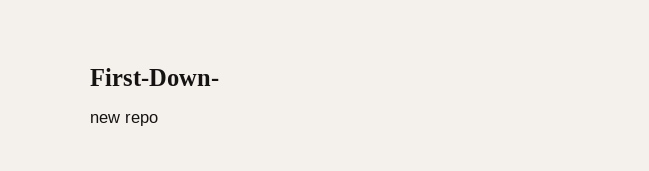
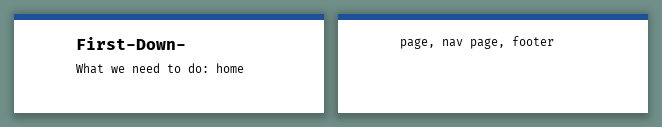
[90,113,158,126] new repo -> [76,63,244,74] [400,36,554,49] What we need to do: home page, nav page, footer

